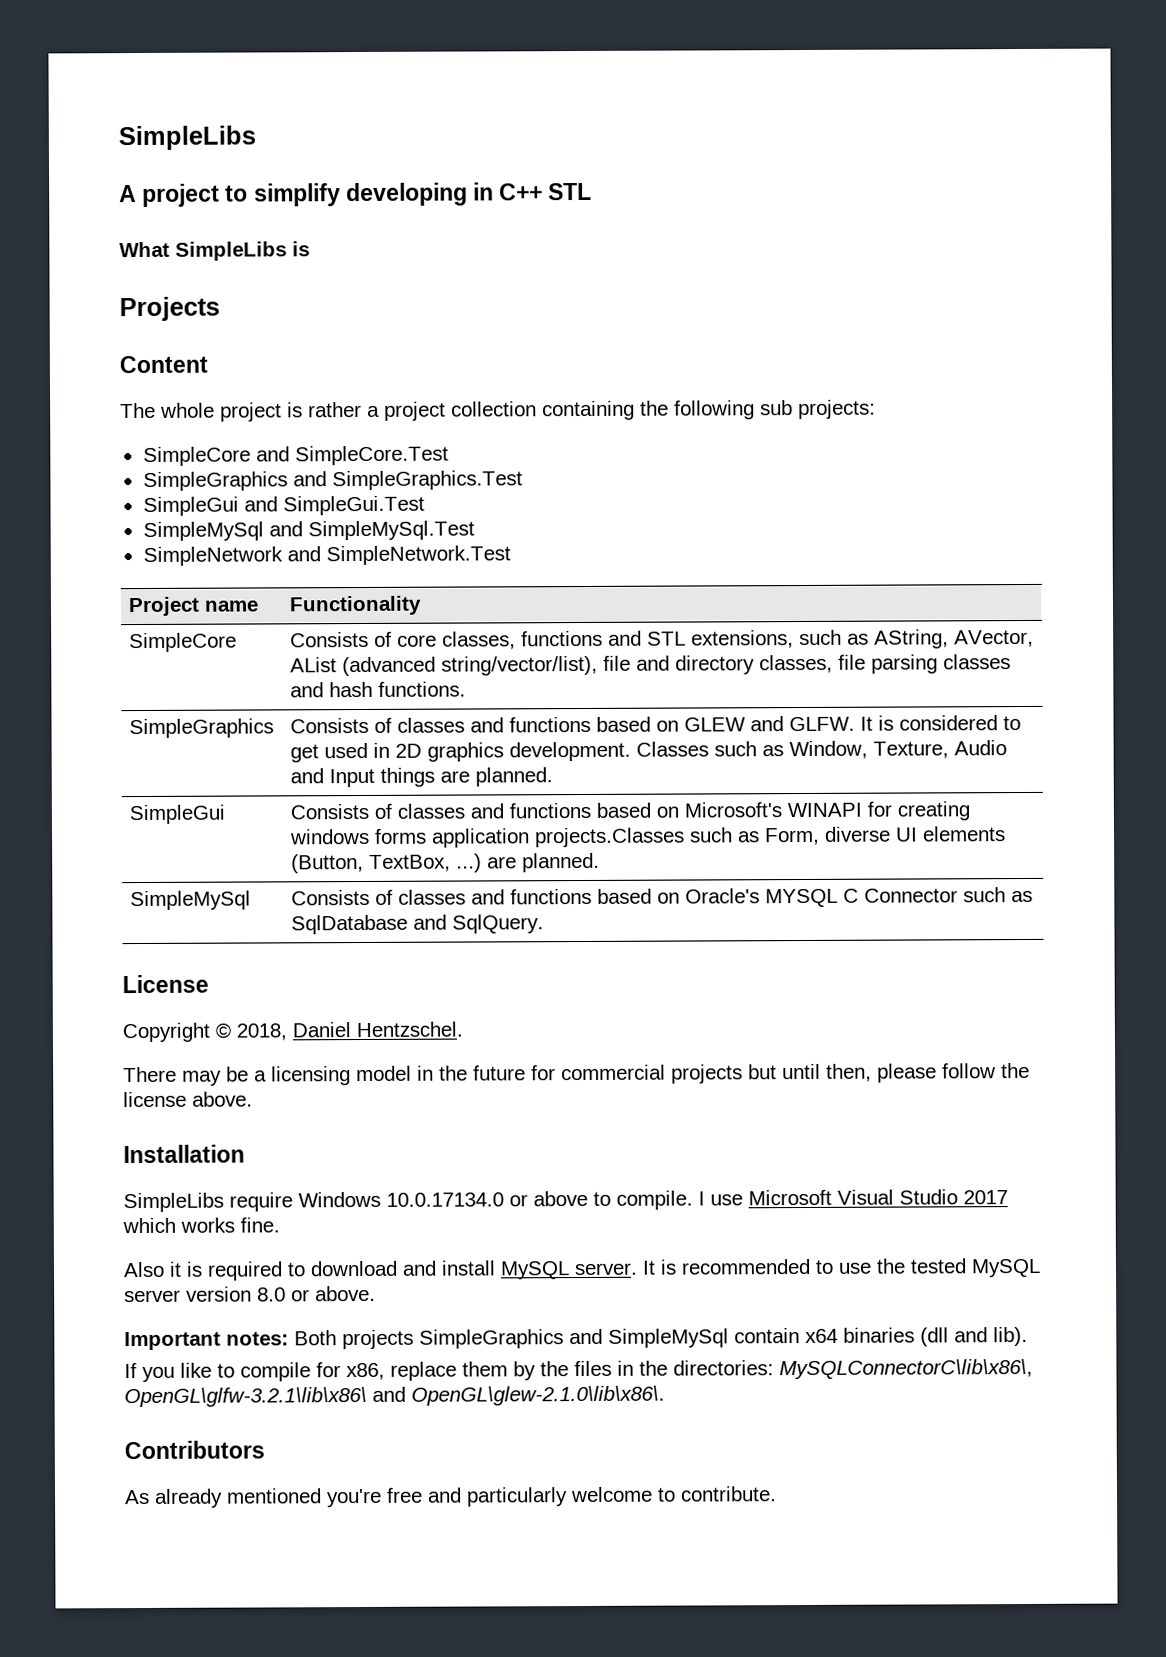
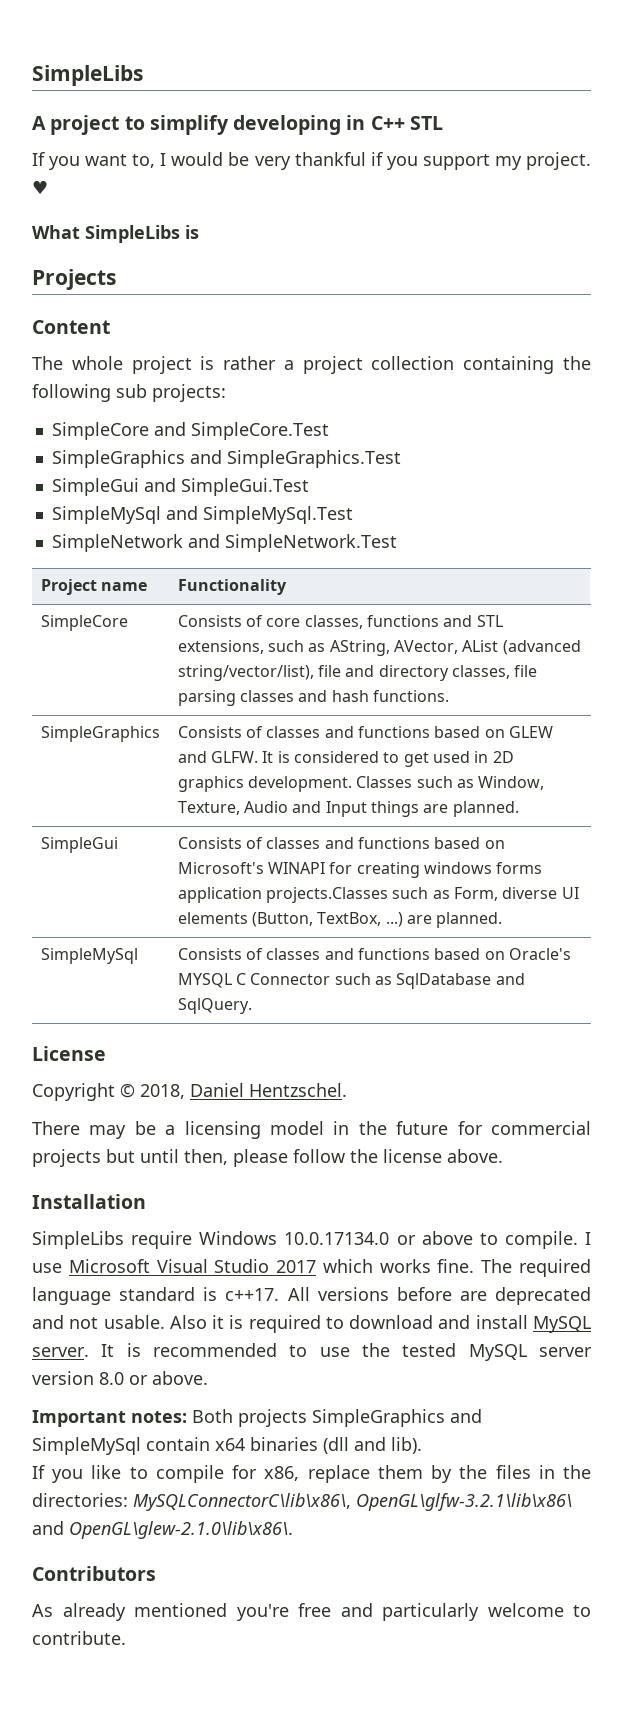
(593, 191) none -> [32,152,592,170] [32,180,48,194] // If you want to, I would be very thankful if you support my project. ♥
(280, 1225) // -> [481,1259,591,1277] [32,1287,591,1305] [32,1315,165,1329] The required language standard is c++17. All versions before are deprecated and not usable.

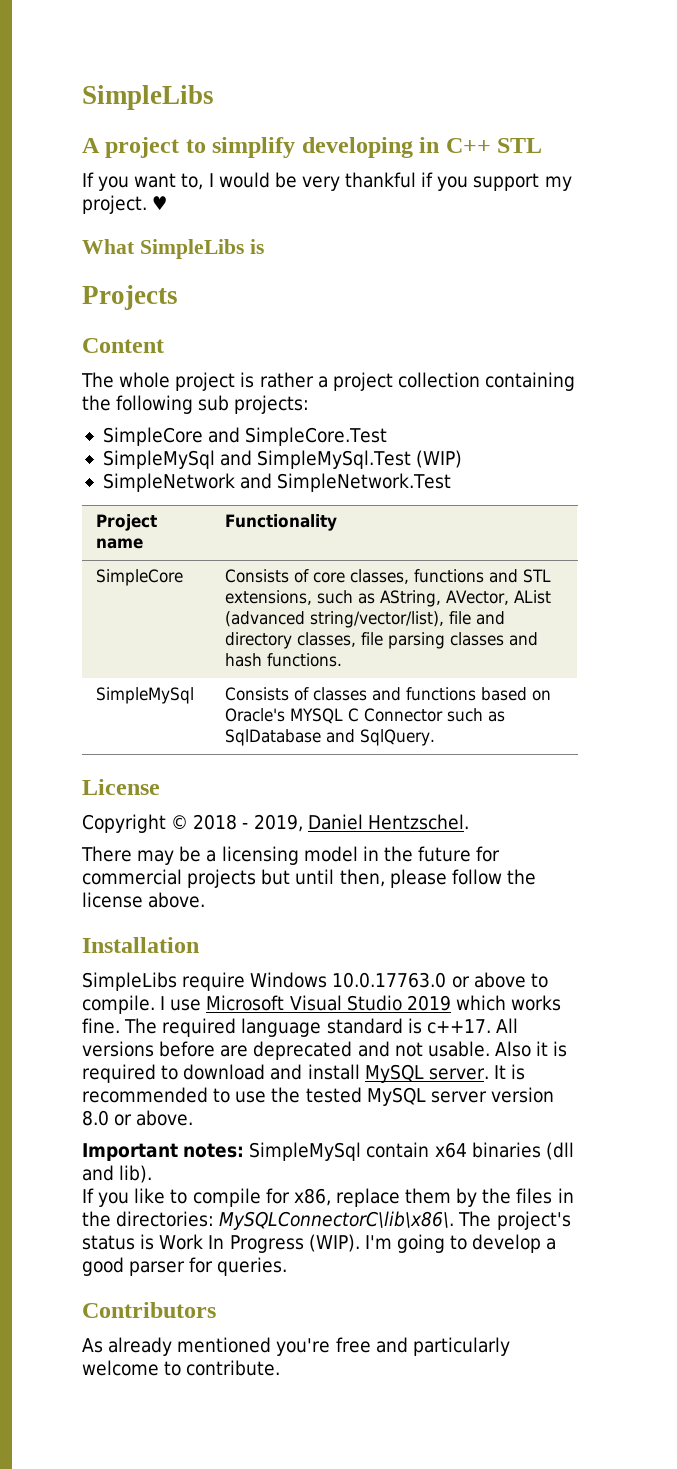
[51,450,401,468] [51,478,309,496] // SimpleGraphics and SimpleGraphics.Test // SimpleGui and SimpleGui.Test -> (388, 436) none
(353, 515) none -> [416,450,463,468] (WIP)
[40,726,160,742] [177,726,554,738] [177,751,514,767] [177,776,545,792] [177,801,519,817] [40,837,118,853] [177,837,505,849] [177,862,543,878] [177,887,579,903] [177,912,503,928] // SimpleGraphics | Consists of classes and functions based on GLEW and GLFW. It is considered to get used in 2D graphics development. Classes such as Window, Texture, Audio and Input things are planned. // SimpleGui | Consists of classes and functions based on Microsoft's WINAPI for creating windows forms application projects.Classes such as Form, diverse UI elements (Button, TextBox, ...) are planned. -> (343, 660) none
[140,1084,185,1099] 2018, -> [193,814,303,832] 2018 - 2019,
[284,1232,390,1245] 10.0.17134.0 -> [332,972,447,988] 10.0.17763.0
[276,1260,317,1273] 2017 -> [406,995,451,1011] 2019
[192,1409,482,1427] Both projects SimpleGraphics and -> (245, 1150) none
[133,1493,572,1511] [32,1521,293,1539] MySQLConnectorC\lib\x86\, OpenGL\glfw-3.2.1\lib\x86\ and OpenGL\glew-2.1.0\lib\x86\. -> [219,1211,571,1230] [82,1234,557,1253] [82,1257,288,1276] MySQLConnectorC\lib\x86\. The project's status is Work In Progress (WIP). I'm going to develop a good parser for queries.

